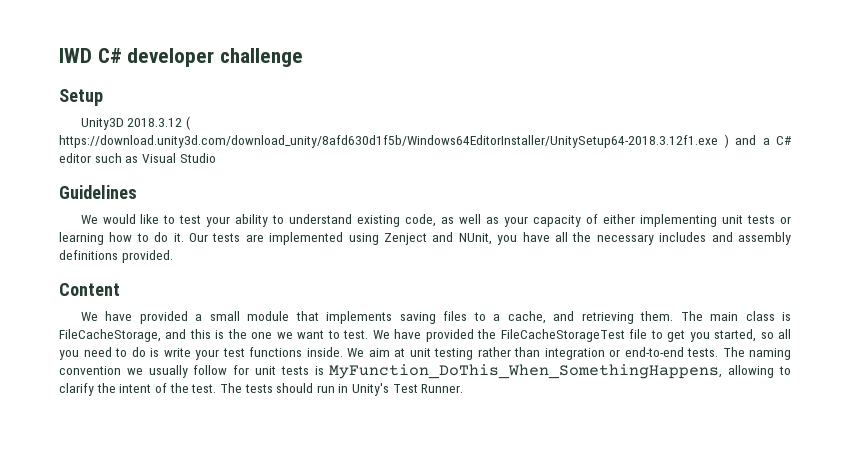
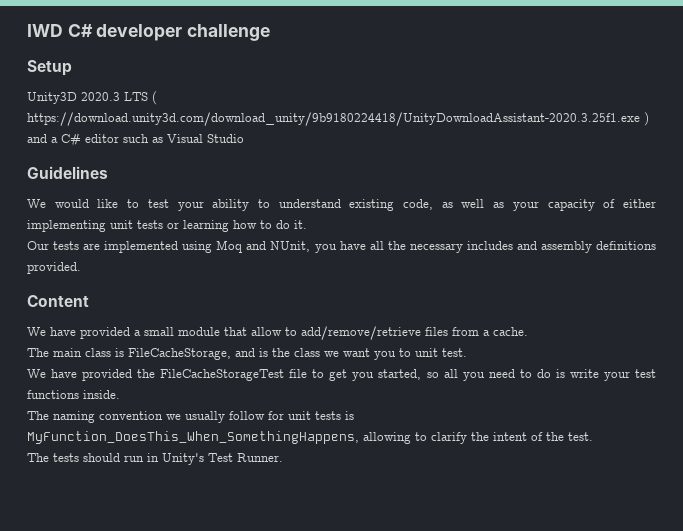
[127,116,190,130] [59,135,718,148] 2018.3.12 ( https://download.unity3d.com/download_unity/8afd630d1f5b/Windows64EditorInstaller/UnitySetup64-2018.3.12f1.exe -> [81,91,157,105] [27,112,640,126] 2020.3 LTS ( https://download.unity3d.com/download_unity/9b9180224418/UnityDownloadAssistant-2020.3.25f1.exe
(184, 237) none -> (307, 224) //
[384,233,427,245] Zenject -> [216,240,243,253] Moq
[326,311,674,324] implements saving files to a cache, and retrieving them. -> [251,326,528,340] allow to add/remove/retrieve files from a cache. //
[189,329,211,339] this -> (255, 352) none
[251,332,273,339] one -> [294,348,320,357] class
[327,330,369,339] to test. -> [374,348,467,360] you to unit test. //
[347,347,718,360] We aim at unit testing rather than integration or end-to-end tests. -> (120, 394) //
[329,364,723,379] MyFunction_DoThis_When_SomethingHappens, -> [27,431,359,444] MyFunction_DoesThis_When_SomethingHappens,
(217, 388) none -> (593, 436) //

